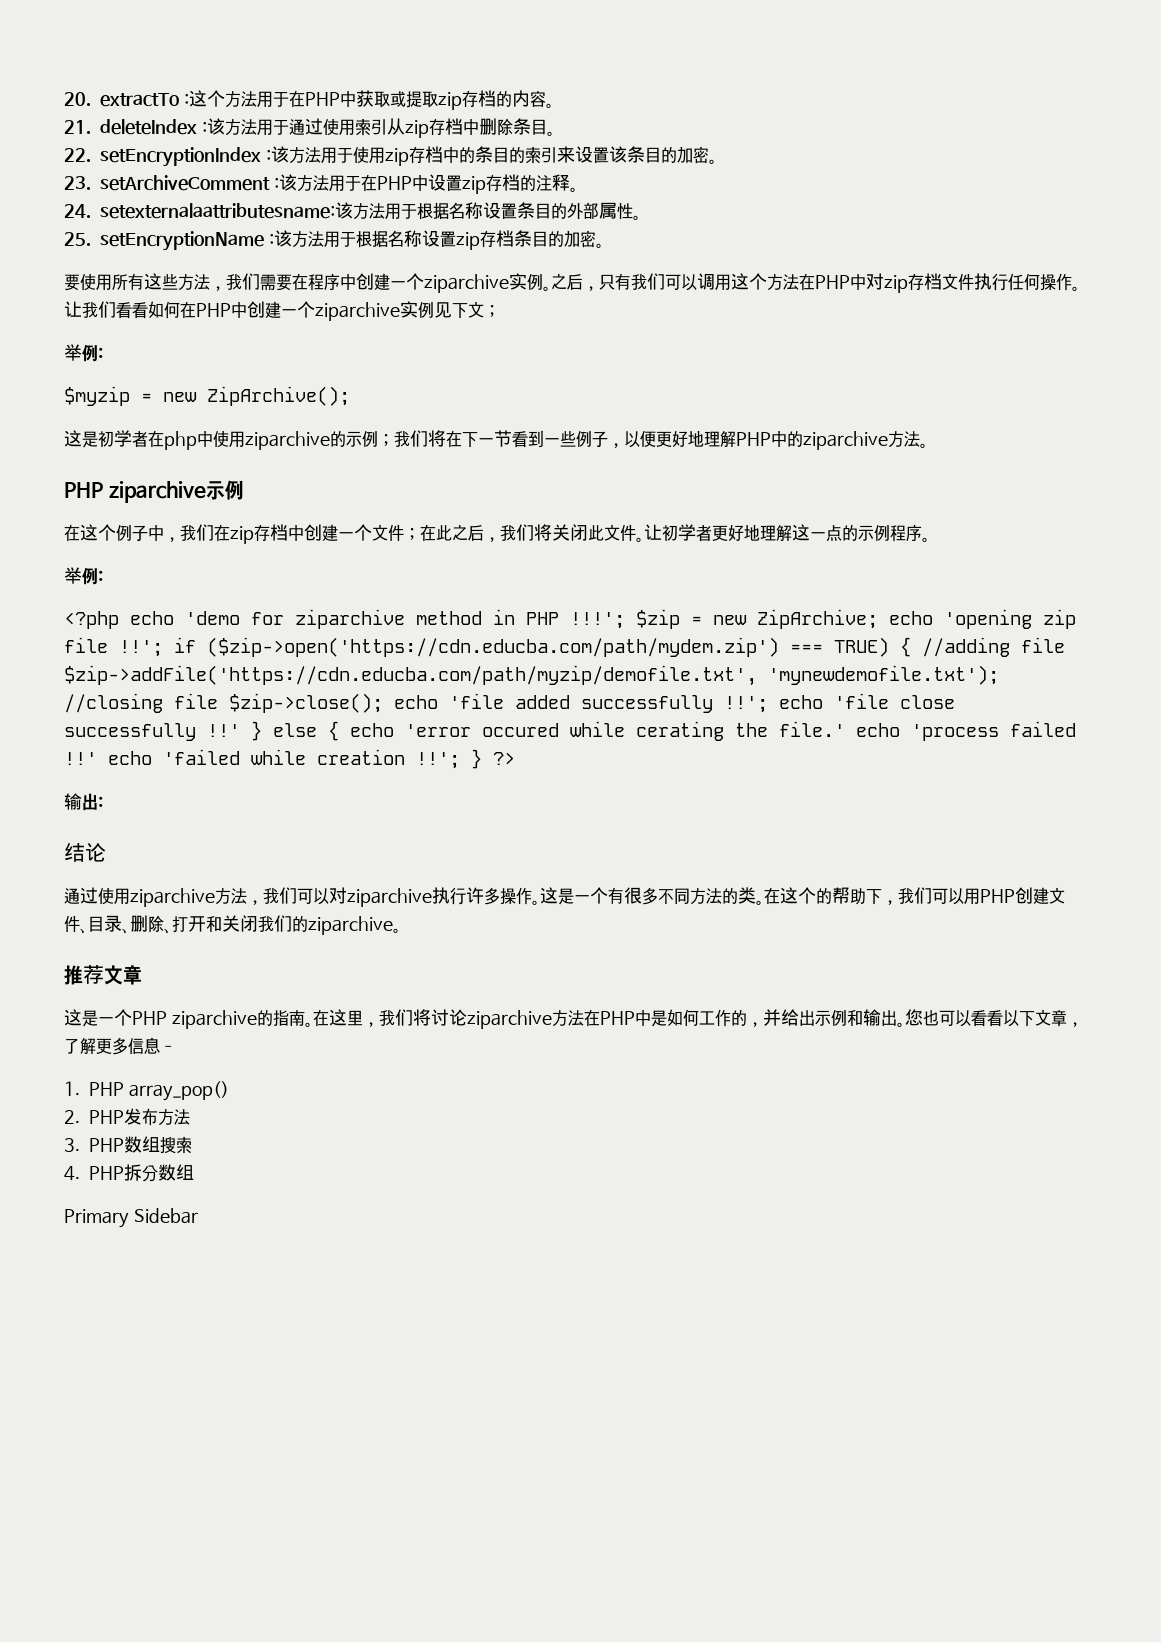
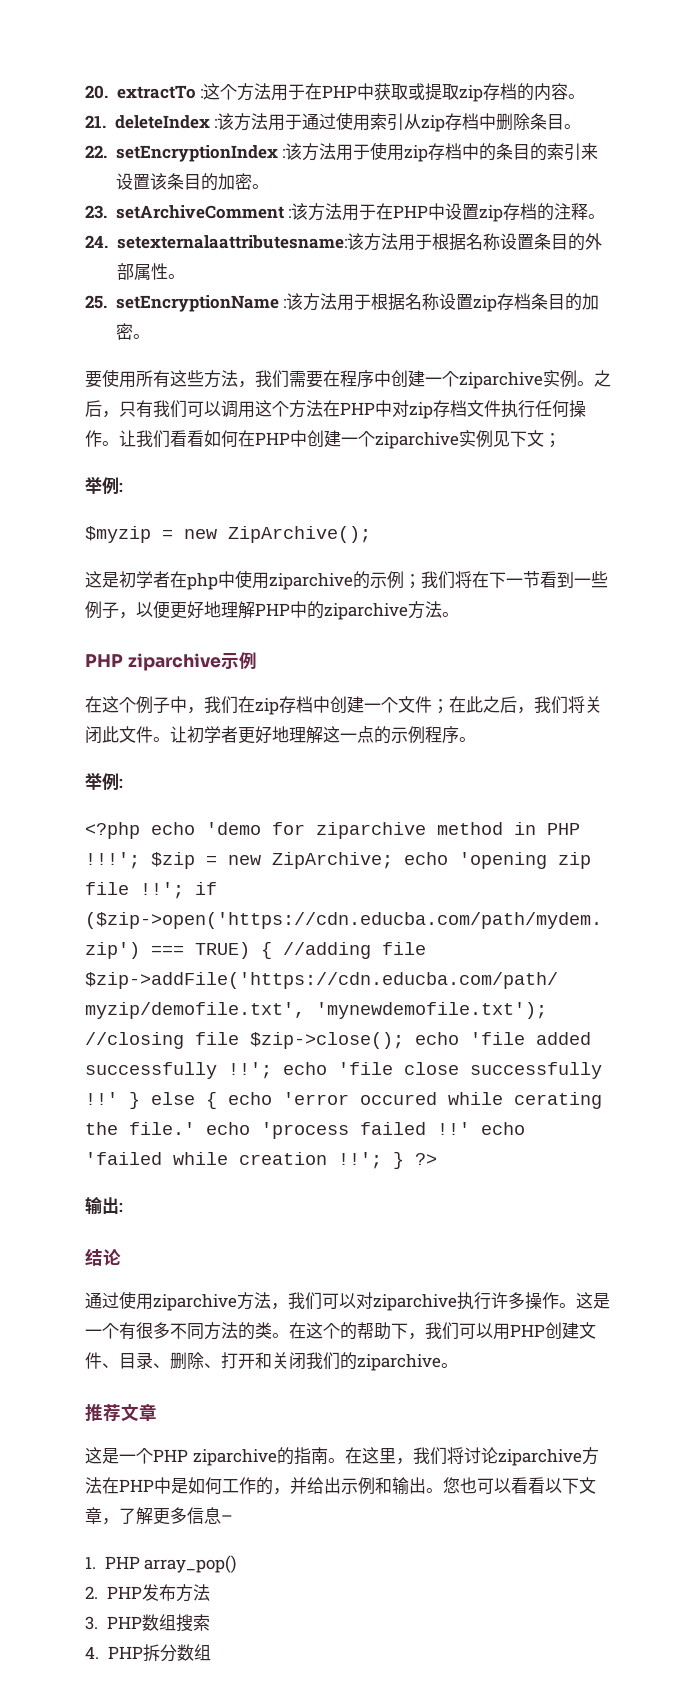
[64,1208,198,1228] // Primary Sidebar -> (211, 1652) none

